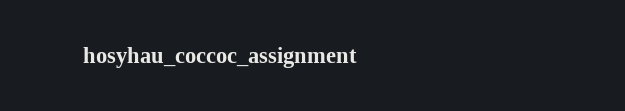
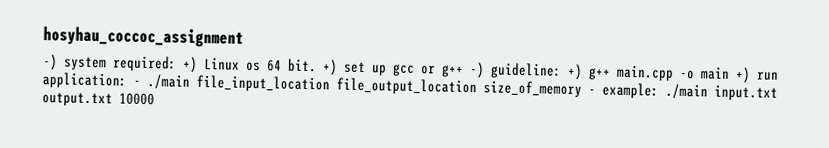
(357, 57) none -> [43,54,779,84] [42,72,778,101] [42,92,155,107] // -) system required: +) Linux os 64 bit. +) set up gcc or g++ -) guideline: +) g++ main.cpp -o main +) run application: - ./main file_input_location file_output_location size_of_memory - example: ./main input.txt output.txt 10000

